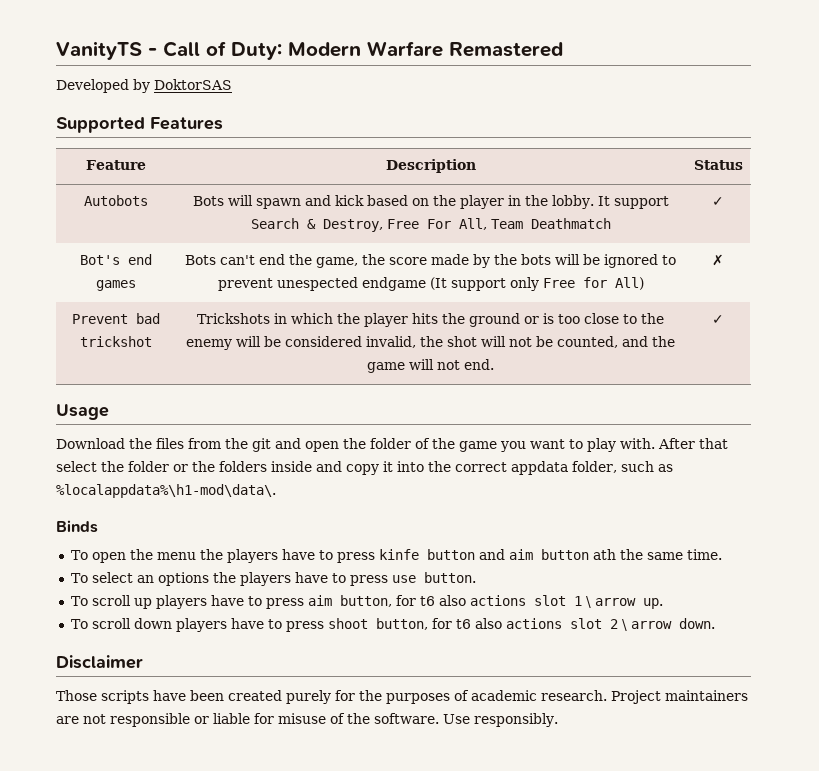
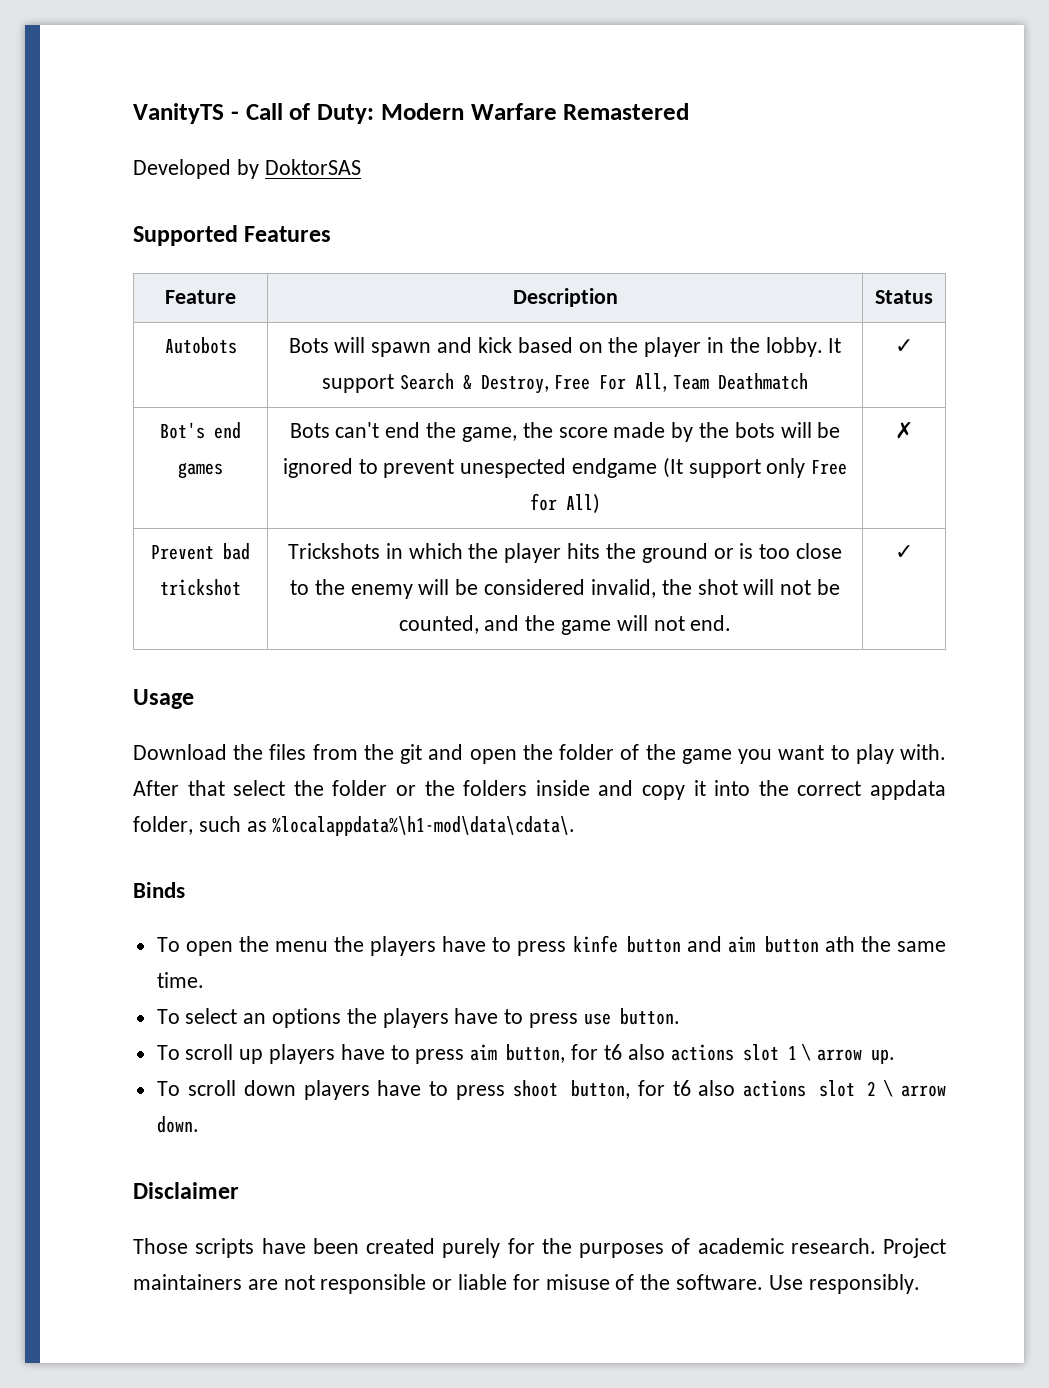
[56,484,276,498] %localappdata%\h1-mod\data\. -> [272,816,576,836] %localappdata%\h1-mod\data\cdata\.

